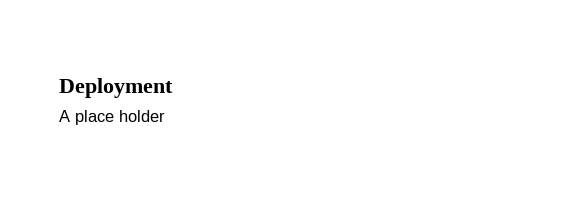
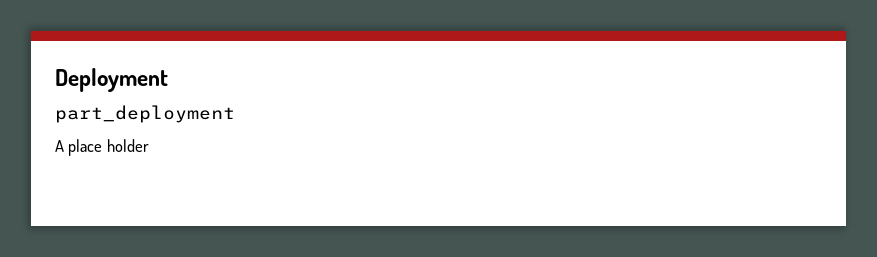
(173, 88) none -> [55,105,235,123] // part_deployment

